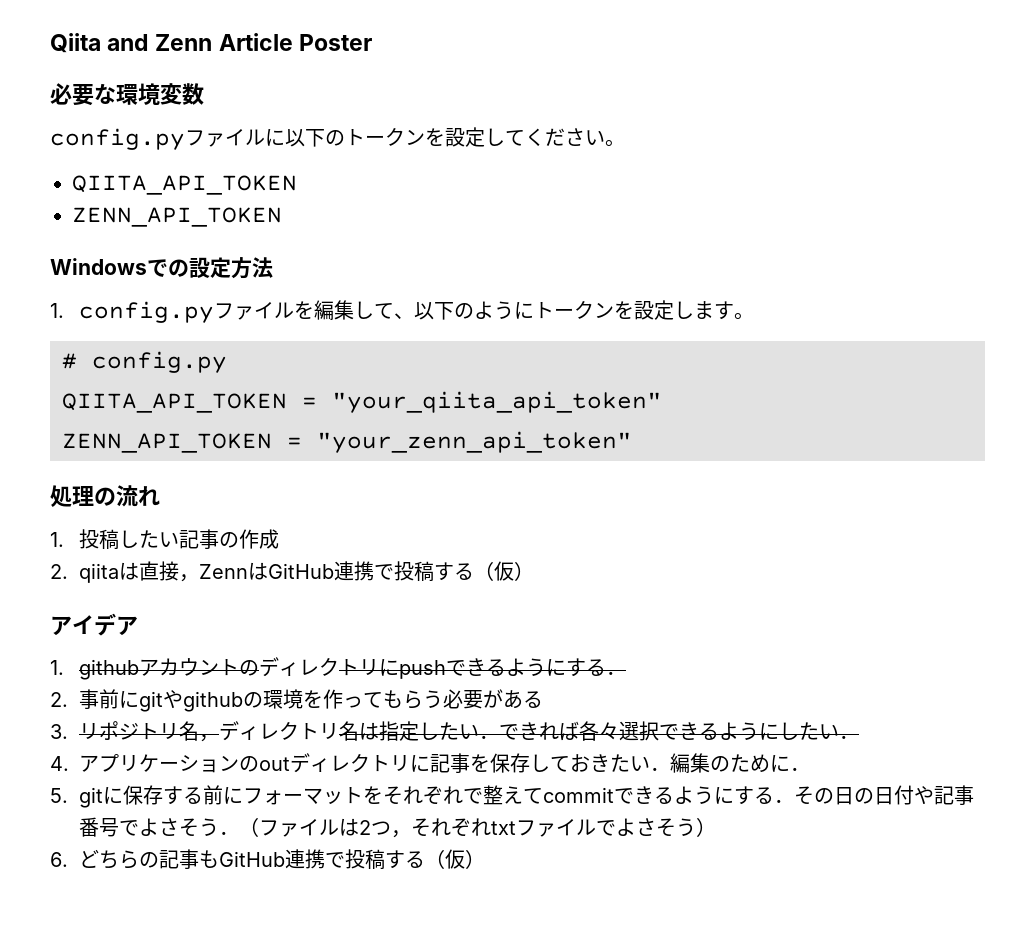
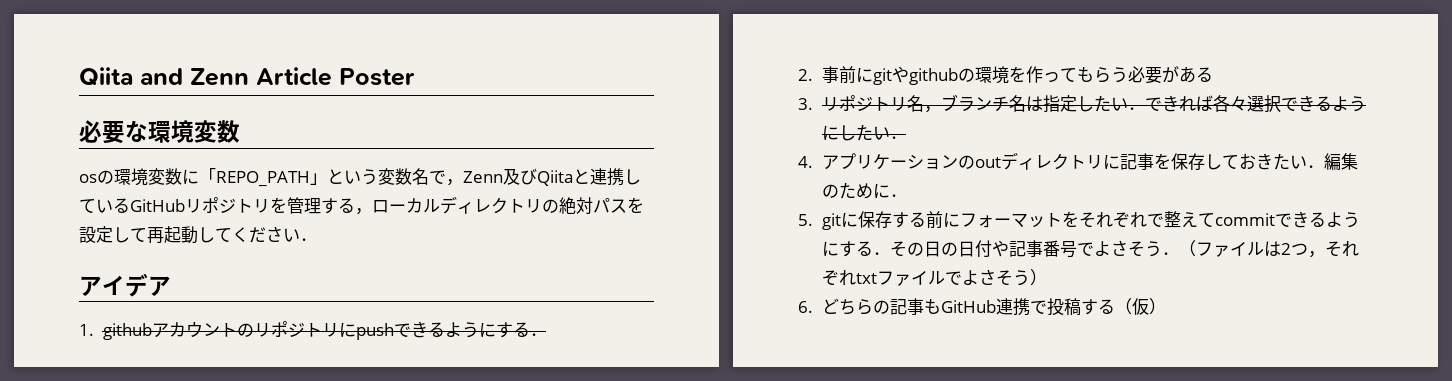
[50,127,625,150] [72,175,297,195] [72,207,282,227] [50,257,273,279] [50,300,755,323] [62,351,227,373] [62,391,662,413] [62,431,632,453] [50,485,160,508] [50,529,280,550] [50,561,535,583] config.pyファイルに以下のトークンを設定してください。 // QIITA_API_TOKEN // ZENN_API_TOKEN // Windowsでの設定方法 // 1. config.pyファイルを編集して、以下のようにトークンを設定します。 // # config.py // QIITA_API_TOKEN = "your_qiita_api_token" // ZENN_API_TOKEN = "your_zenn_api_token" // 処理の流れ // 1.投稿したい記事の作成 // 2. qiitaは直接，ZennはGitHub連携で投稿する（仮） -> [79,168,641,187] [79,196,644,215] [79,226,317,244] osの環境変数に「REPO_PATH」という変数名で，Zenn及びQiitaと連携しているGitHubリポジトリを管理する，ローカルディレクトリの絶対パスを設定して再起動してください．
[259,657,340,677] ディレク -> [253,321,305,337] リポジ
[219,721,340,741] ディレクトリ -> [940,94,1009,112] ブランチ

